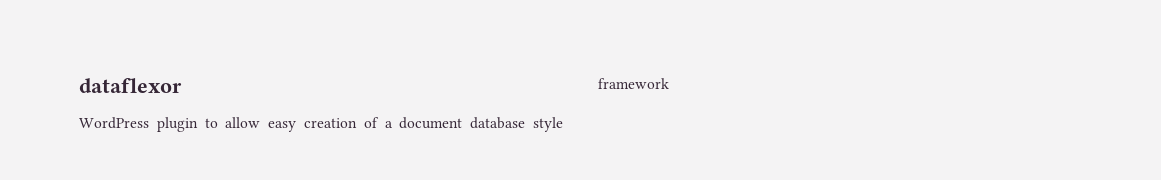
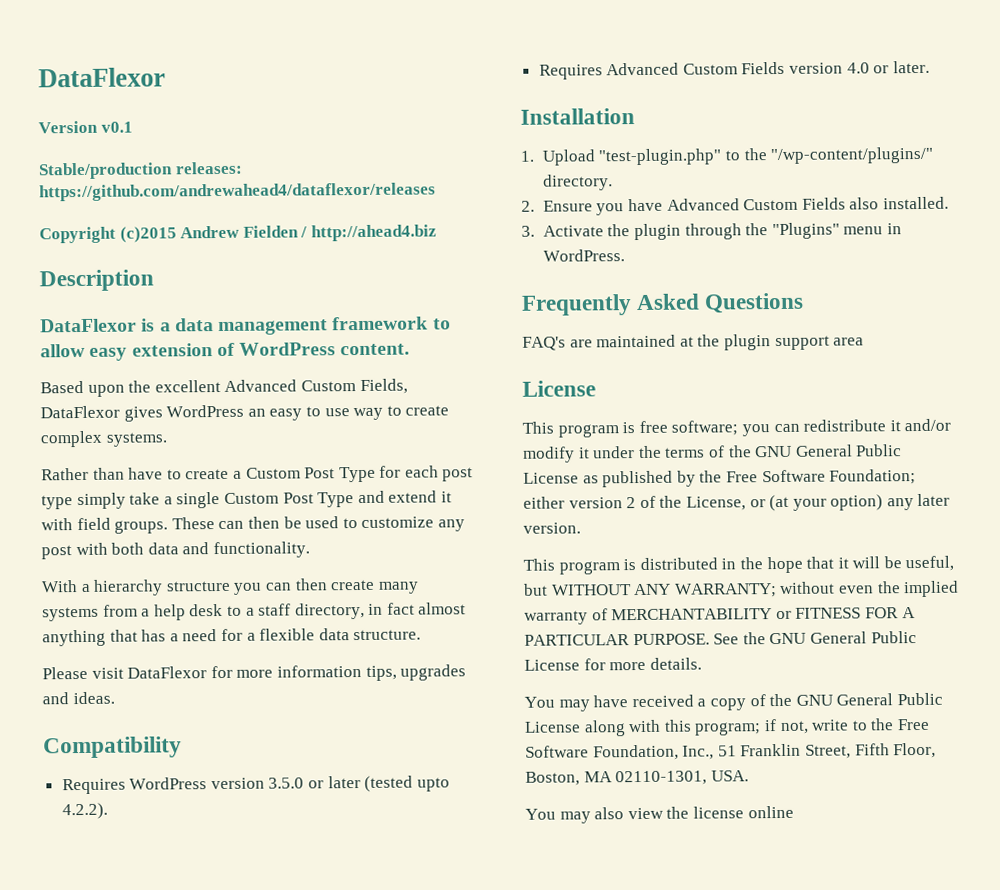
[79,78,182,93] [79,117,563,132] [598,78,669,89] dataflexor // WordPress plugin to allow easy creation of a document database style framework -> [38,67,166,88] [38,120,133,134] [38,161,243,180] [39,182,436,202] [39,224,437,244] [39,269,154,292] [40,316,451,336] [40,342,411,361] [40,378,408,397] [40,404,450,422] [40,430,168,448] [41,465,474,483] [41,490,452,510] [41,516,465,534] [41,541,310,560] [41,578,419,596] [42,602,467,622] [42,628,422,647] [42,664,467,681] [42,691,115,705] [43,736,182,759] [61,775,450,795] [61,802,108,820] [538,60,930,80] [520,108,635,125] [520,146,934,166] [542,174,613,191] [521,196,949,216] [521,222,902,241] [542,249,625,262] [521,292,805,316] [522,334,865,351] [522,380,596,397] [522,418,952,438] [523,444,903,463] [523,469,917,488] [523,493,951,512] [523,522,581,534] [523,555,955,575] [523,580,960,598] [524,607,916,625] [524,631,917,646] [524,657,702,671] [524,692,943,712] [524,718,930,737] [525,742,937,761] [525,770,749,786] [525,805,794,824] DataFlexor // Version v0.1 // Stable/production releases: https://github.com/andrewahead4/dataflexor/releases // Copyright (c)2015 Andrew Fielden / http://ahead4.biz // Description // DataFlexor is a data management framework to allow easy extension of WordPress content. // Based upon the excellent Advanced Custom Fields, DataFlexor gives WordPress an easy to use way to create complex systems. // Rather than have to create a Custom Post Type for each post type simply take a single Custom Post Type and extend it with field groups. These can then be used to customize any post with both data and functionality. // With a hierarchy structure you can then create many systems from a help desk to a staff directory, in fact almost anything that has a need for a flexible data structure. // Please visit DataFlexor for more information tips, upgrades and ideas. // Compatibility // Requires WordPress version 3.5.0 or later (tested upto 4.2.2). // Requires Advanced Custom Fields version 4.0 or later. // Installation // 1. Upload "test-plugin.php" to the "/wp-content/plugins/" directory. // 2. Ensure you have Advanced Custom Fields also installed. // 3. Activate the plugin through the "Plugins" menu in WordPress. // Frequently Asked Questions // FAQ's are maintained at the plugin support area // License // This program is free software; you can redistribute it and/or modify it under the terms of the GNU General Public License as published by the Free Software Foundation; either version 2 of the License, or (at your option) any later version. // This program is distributed in the hope that it will be useful, but WITHOUT ANY WARRANTY; without even the implied warranty of MERCHANTABILITY or FITNESS FOR A PARTICULAR PURPOSE. See the GNU General Public License for more details. // You may have received a copy of the GNU General Public License along with this program; if not, write to the Free Software Foundation, Inc., 51 Franklin Street, Fifth Floor, Boston, MA 02110-1301, USA. // You may also view the license online

